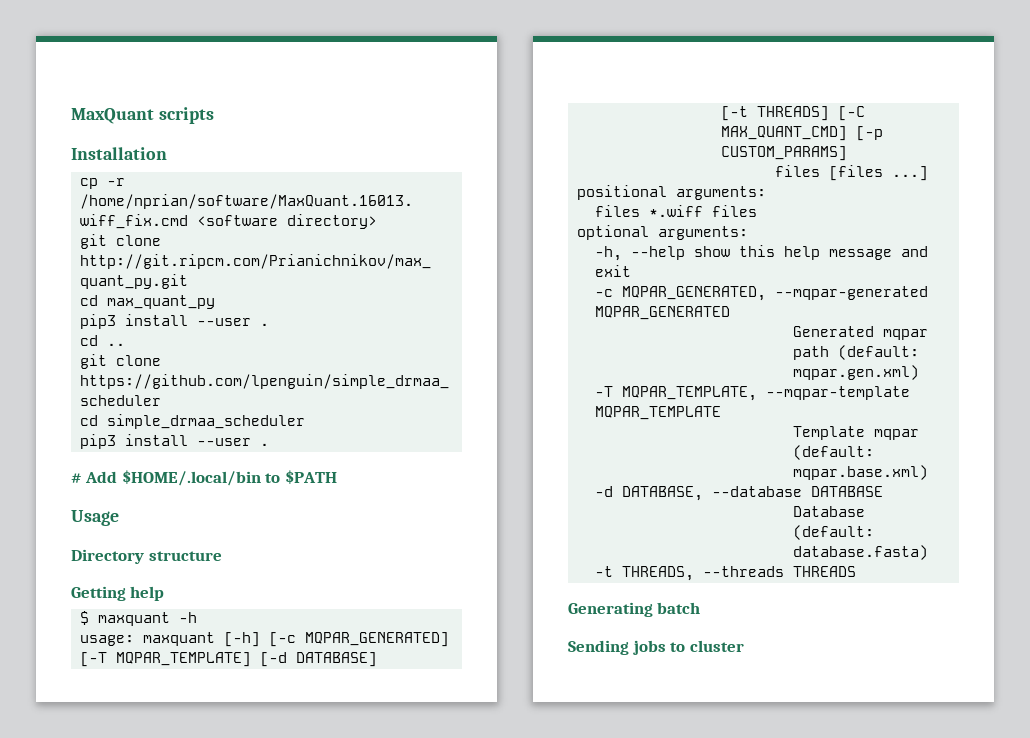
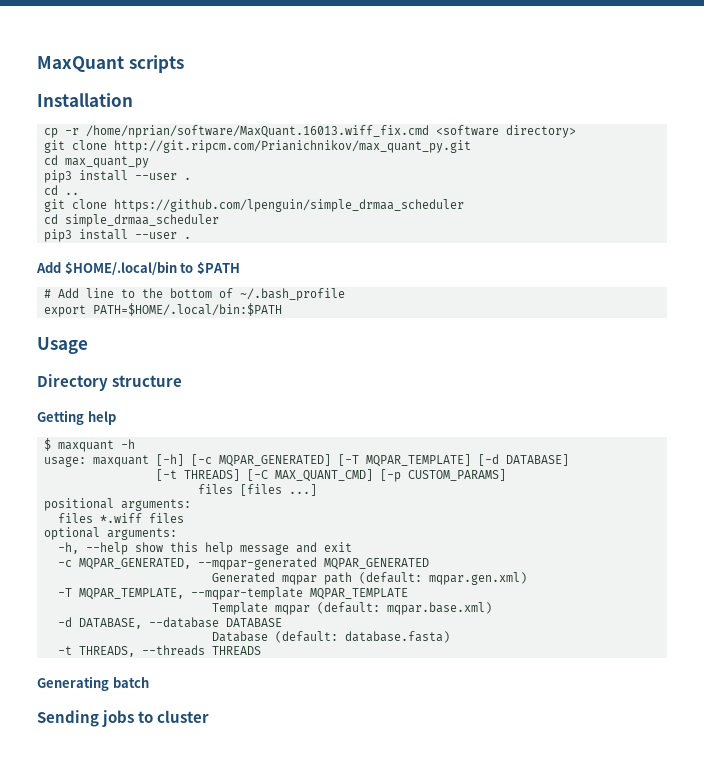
[71,473,82,483] # -> (191, 237) none
(337, 477) none -> [43,288,345,301] [43,303,282,317] // # Add line to the bottom of ~/.bash_profile // export PATH=$HOME/.local/bin:$PATH

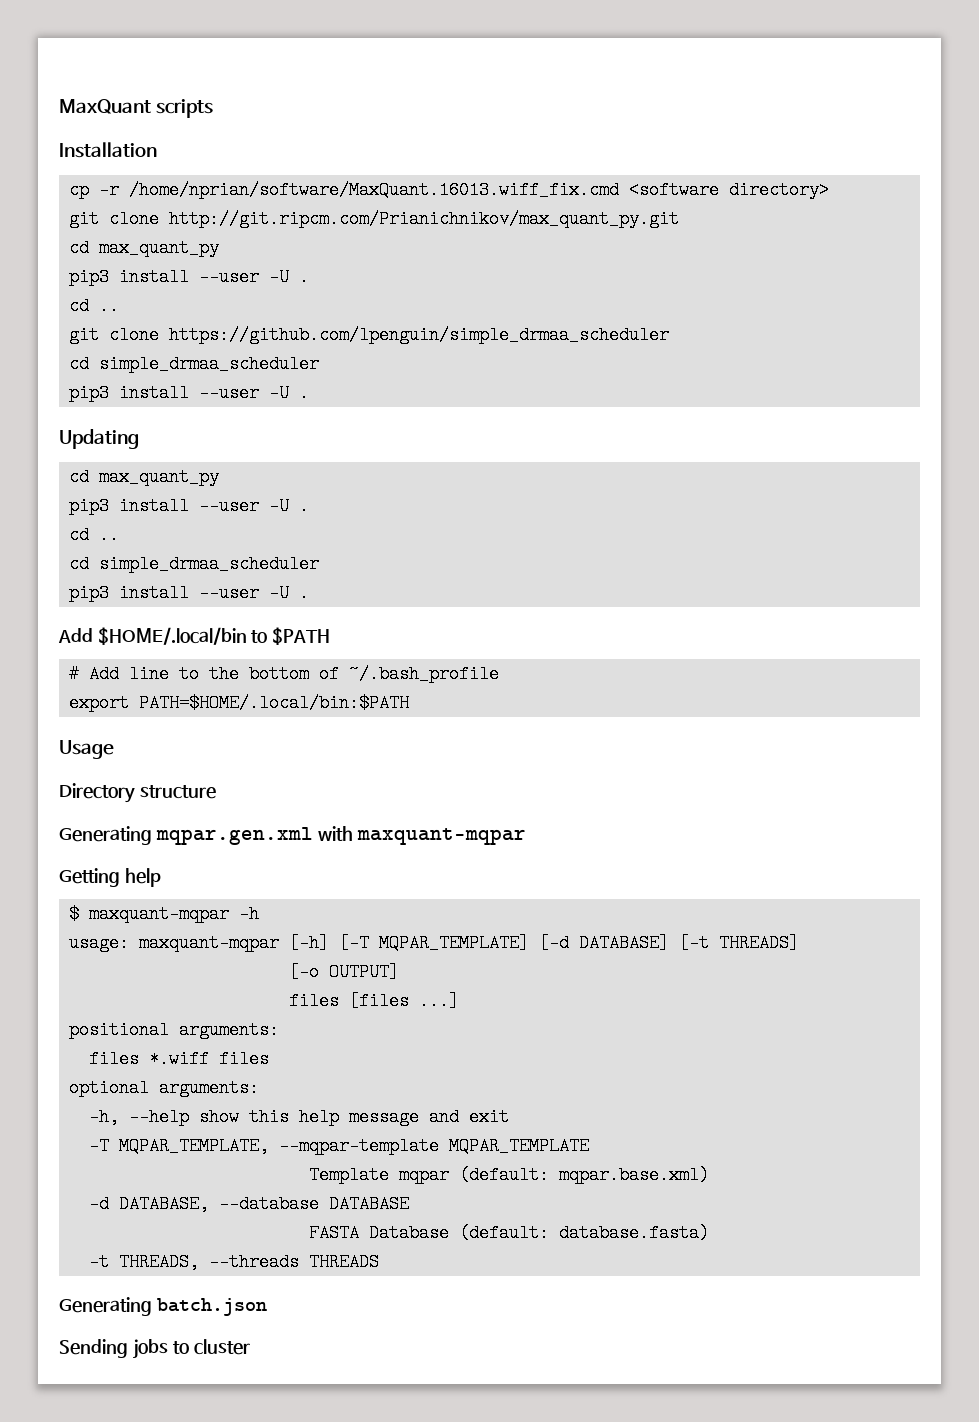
(177, 176) none -> [268,268,289,286] -U
(177, 235) none -> [268,384,309,402] [59,429,139,449] [68,468,219,486] [68,497,309,515] [68,526,119,544] [68,555,319,573] [68,584,289,602] -U . // Updating // cd max_quant_py // pip3 install --user -U . // cd .. // cd simple_drmaa_scheduler // pip3 install --user -U
(183, 381) none -> [59,826,526,845] // Generating mqpar.gen.xml with maxquant-mqpar
[57,440,114,452] maxquant -> [88,905,229,923] maxquant-mqpar
[92,454,331,467] maxquant [-h] [-c MQPAR_GENERATED] -> [138,934,329,952] maxquant-mqpar [-h]
(569, 460) // -> (669, 943) none
[246,469,506,482] [-C MAX_QUANT_CMD] [-p CUSTOM_PARAMS] -> [288,963,399,981] // [-o OUTPUT]
[57,557,429,570] [211,572,527,585] // -c MQPAR_GENERATED, --mqpar-generated MQPAR_GENERATED // Generated mqpar path (default: mqpar.gen.xml) -> (509, 1117) none
(282, 622) none -> [308,1224,359,1242] FASTA
[112,677,149,688] batch -> [156,1298,267,1316] batch.json

